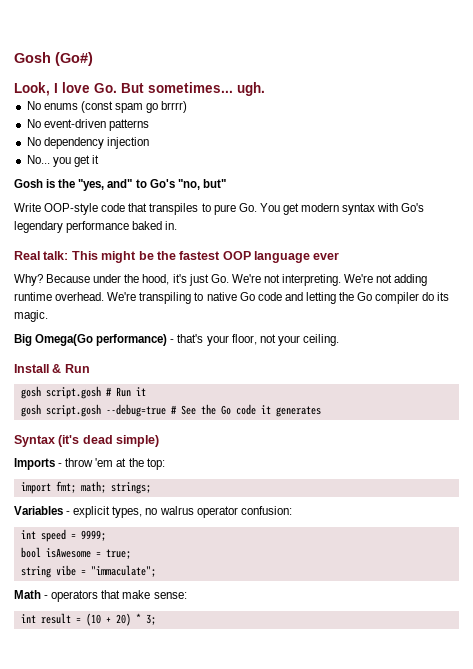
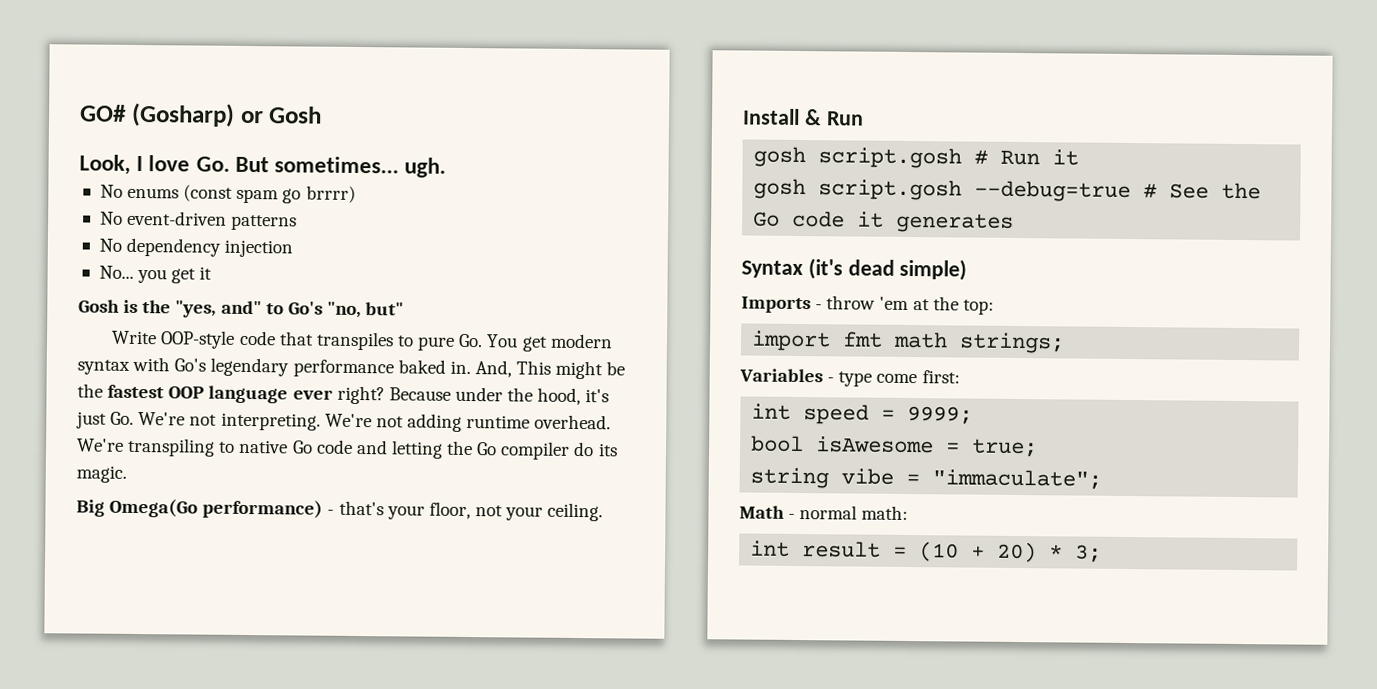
[14,52,93,66] Gosh (Go#) -> [79,102,323,127] GO# (Gosharp) or Gosh
[14,251,69,260] // Real talk: -> [474,360,512,378] And,
[14,274,43,286] // Why? -> [336,385,385,405] right?
[55,481,106,493] fmt; math; -> [842,331,949,349] fmt math
[73,506,292,518] explicit types, no walrus operator confusion: -> [838,370,960,387] type come first:
[51,590,187,602] operators that make sense: -> [799,505,909,521] normal math:

